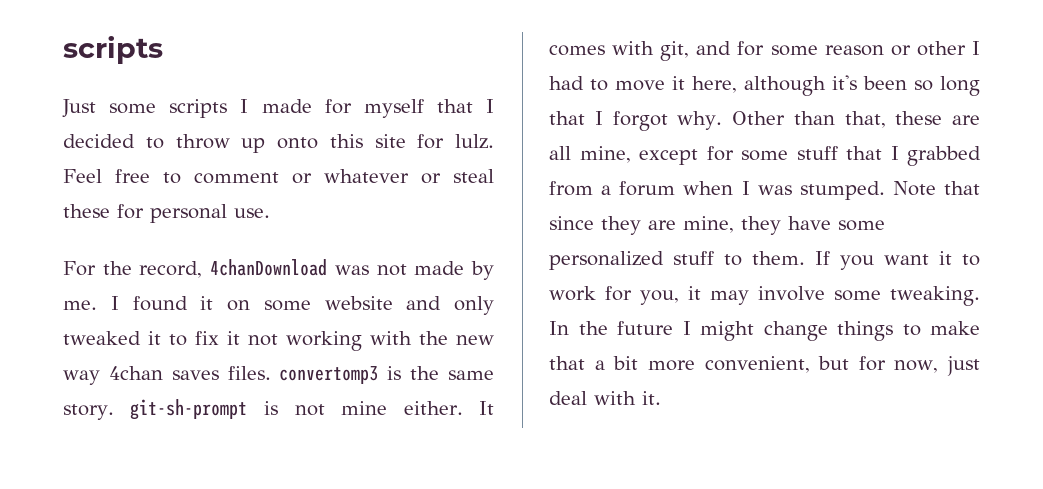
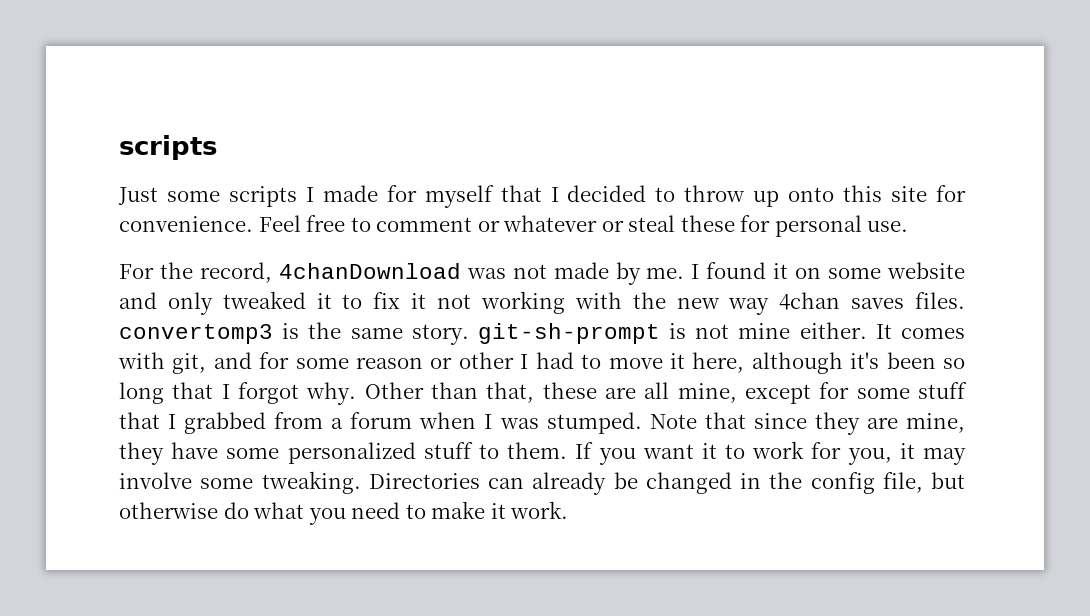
[455,134,494,149] lulz. -> [119,216,253,232] convenience.
[549,321,980,341] [549,356,980,376] [549,391,661,405] In the future I might change things to make that a bit more convenient, but for now, just deal with it. -> [368,472,965,495] [119,501,569,525] Directories can already be changed in the config file, but otherwise do what you need to make it work.

